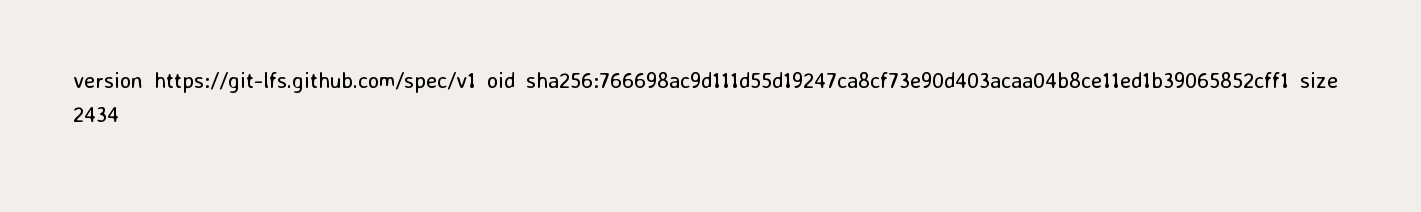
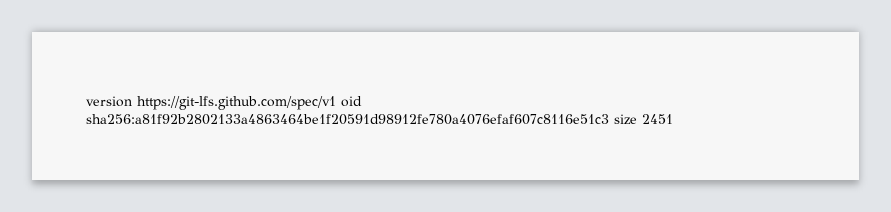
[525,72,1338,88] [73,107,119,122] sha256:766698ac9d111d55d19247ca8cf73e90d403acaa04b8ce11ed1b39065852cff1 size 2434 -> [86,114,673,125] sha256:a81f92b2802133a4863464be1f20591d98912fe780a4076efaf607c8116e51c3 size 2451

